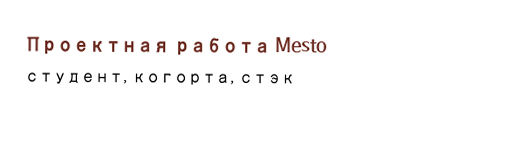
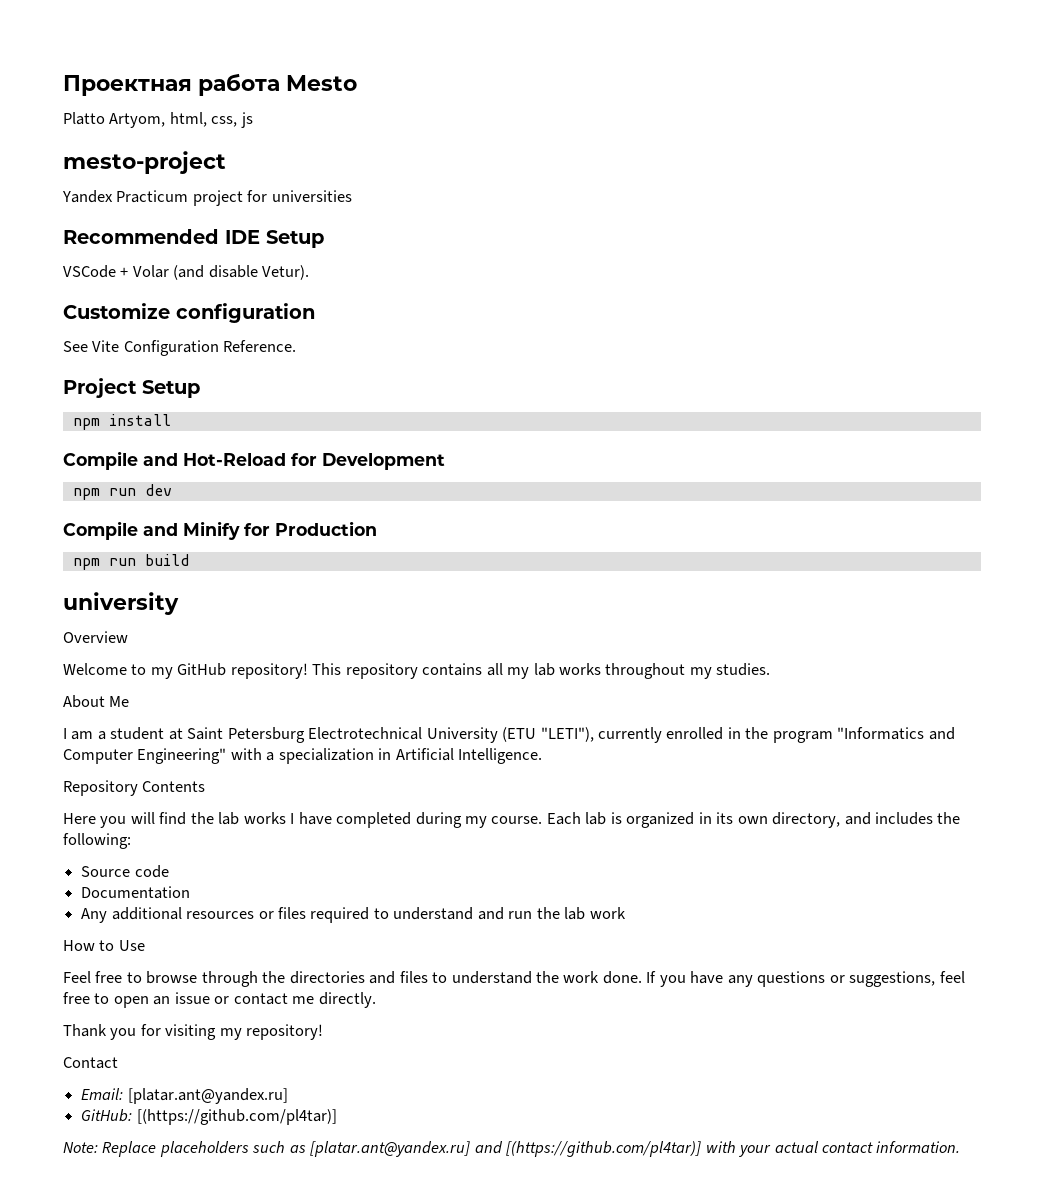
[24,72,296,86] студент, когорта, стэк -> [63,112,253,128] [63,151,226,174] [62,190,352,206] [63,229,324,248] [63,265,310,280] [63,303,315,323] [63,340,297,356] [63,378,200,398] [72,414,171,430] [63,451,445,470] [72,484,172,500] [63,521,377,540] [72,554,189,570] [63,592,179,615] [63,631,128,643] [63,663,771,679] [63,695,130,708] [63,727,955,743] [63,748,543,764] [63,780,206,796] [63,812,961,828] [63,833,131,849] [81,865,169,878] [81,886,191,899] [81,907,626,923] [63,940,145,951] [63,971,965,987] [63,992,376,1008] [63,1024,324,1040] [63,1057,118,1069] [81,1088,288,1104] [81,1109,337,1125] [63,1141,961,1157] Platto Artyom, html, css, js // mesto-project // Yandex Practicum project for universities // Recommended IDE Setup // VSCode + Volar (and disable Vetur). // Customize configuration // See Vite Configuration Reference. // Project Setup // npm install // Compile and Hot-Reload for Development // npm run dev // Compile and Minify for Production // npm run build // university // Overview // Welcome to my GitHub repository! This repository contains all my lab works throughout my studies. // About Me // I am a student at Saint Petersburg Electrotechnical University (ETU "LETI"), currently enrolled in the program "Informatics and Computer Engineering" with a specialization in Artificial Intelligence. // Repository Contents // Here you will find the lab works I have completed during my course. Each lab is organized in its own directory, and includes the following: // Source code // Documentation // Any additional resources or files required to understand and run the lab work // How to Use // Feel free to browse through the directories and files to understand the work done. If you have any questions or suggestions, feel free to open an issue or contact me directly. // Thank you for visiting my repository! // Contact // Email: [platar.ant@yandex.ru] // GitHub: [(https://github.com/pl4tar)] // Note: Replace placeholders such as [platar.ant@yandex.ru] and [(https://github.com/pl4tar)] with your actual contact information.

